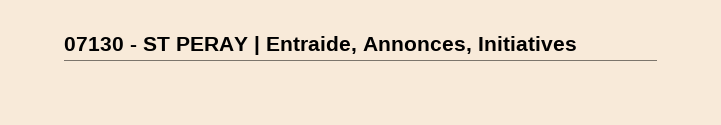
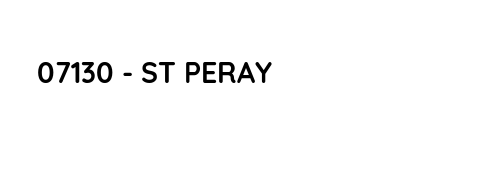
[254,36,577,55] | Entraide, Annonces, Initiatives -> (272, 72) none

